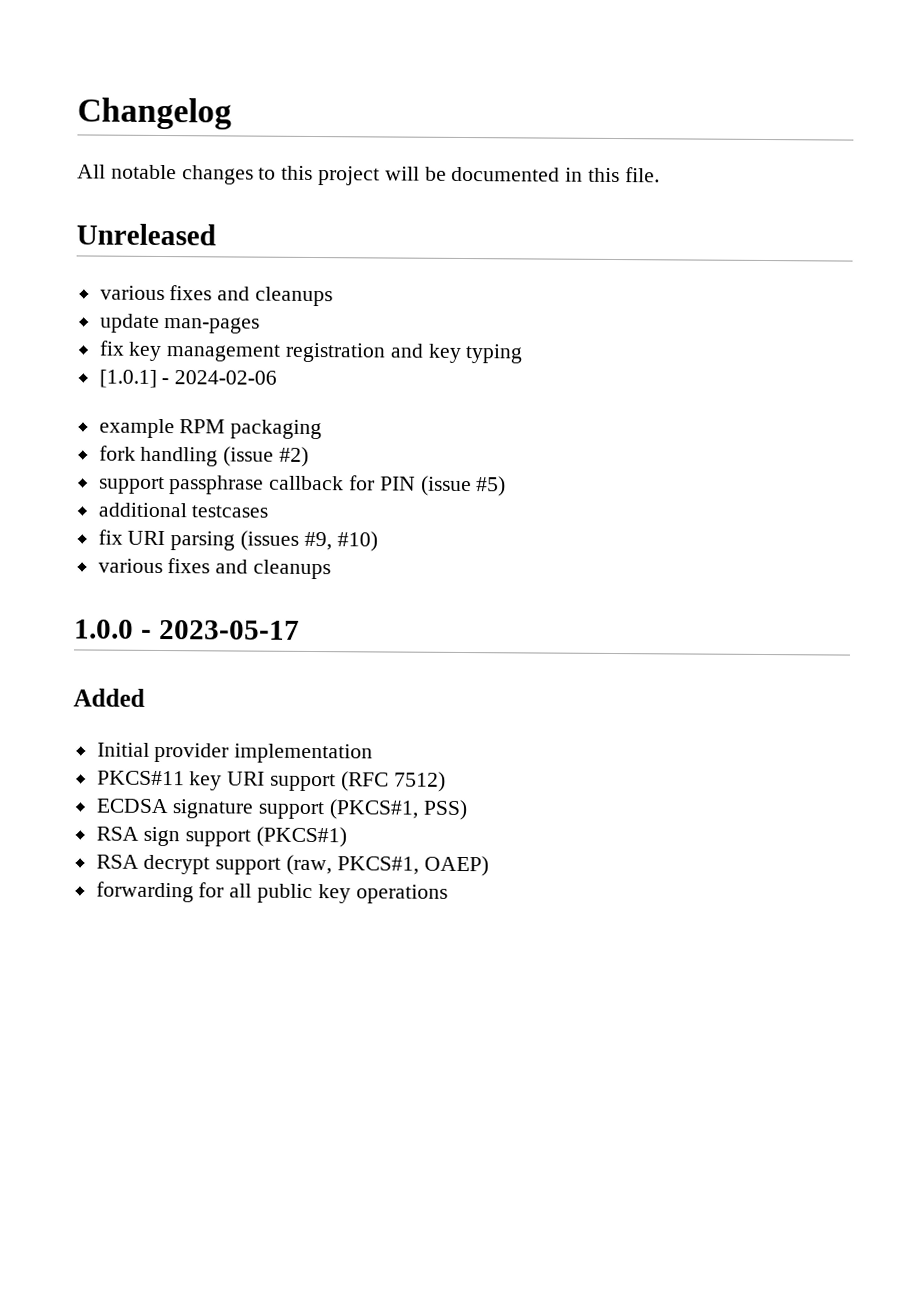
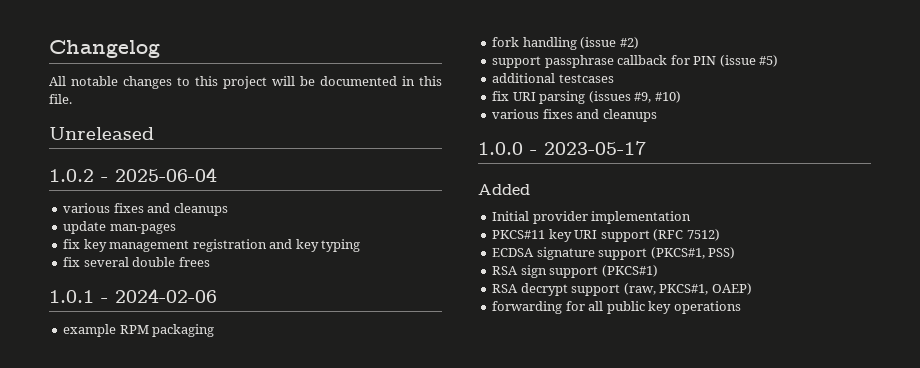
(216, 234) none -> [49,167,217,182] // 1.0.2 - 2025-06-04
[98,369,157,388] [1.0.1] -> [63,257,210,267] [49,290,94,303] fix several double frees // 1.0.1

